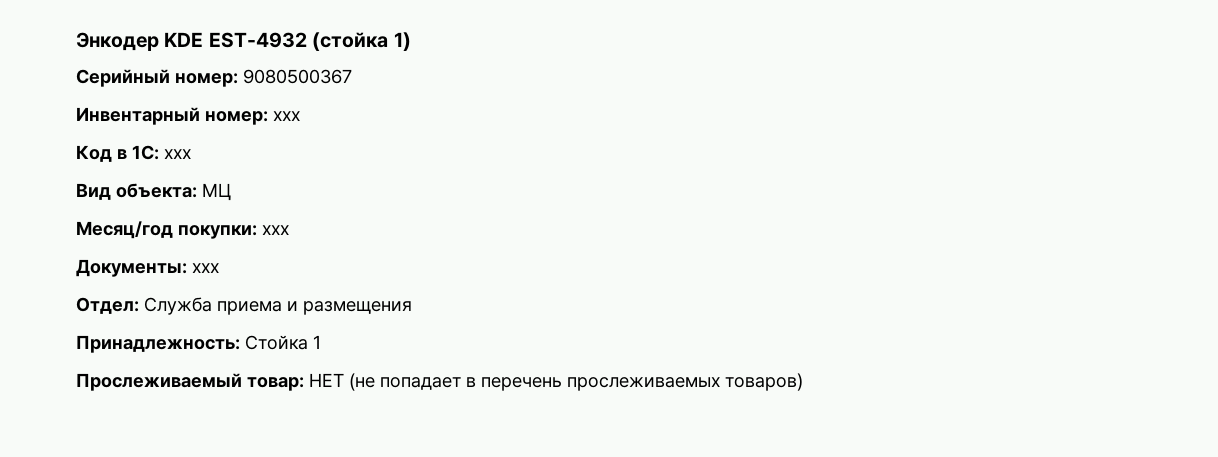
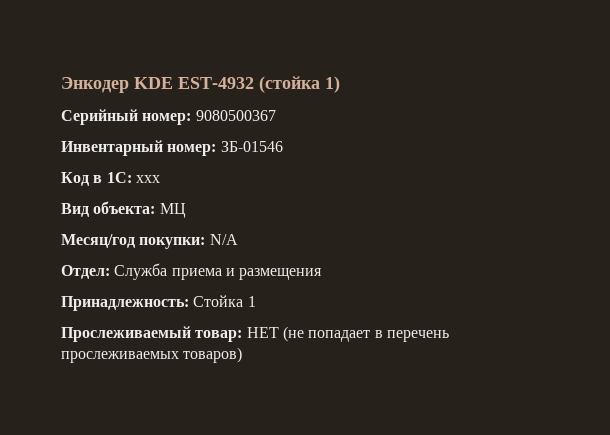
[273,111,300,121] xxx -> [220,141,283,152] ЗБ-01546
[262,225,289,235] [76,259,219,277] xxx // Документы: xxx -> [209,234,238,245] N/A

